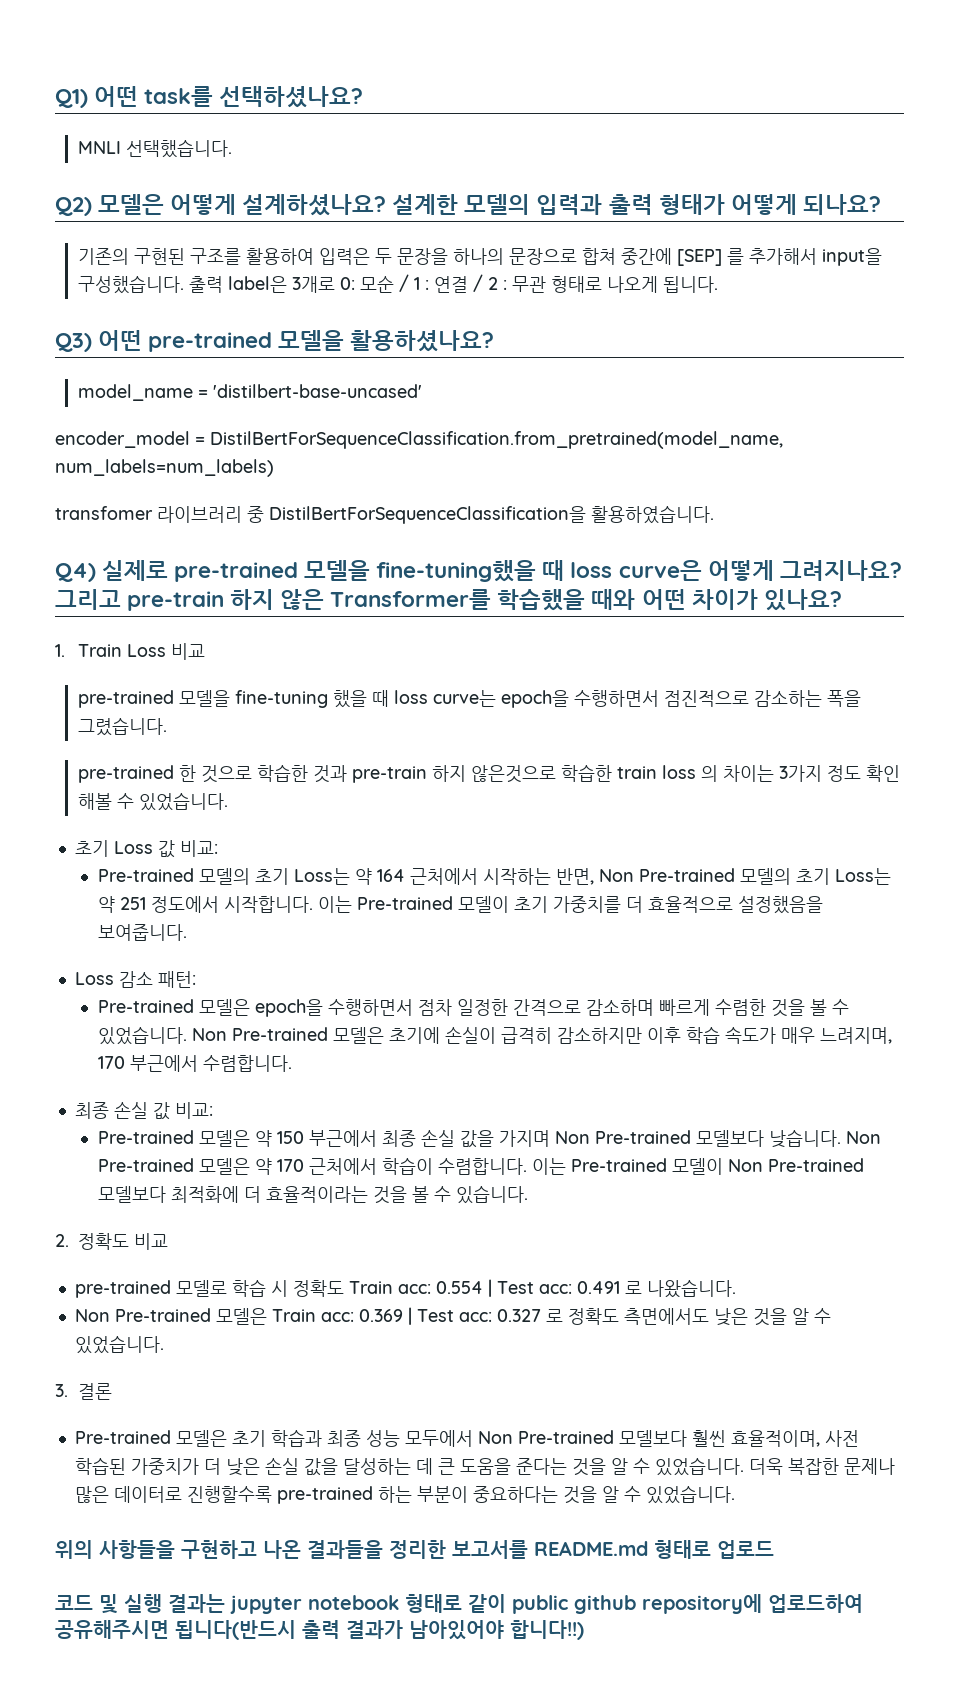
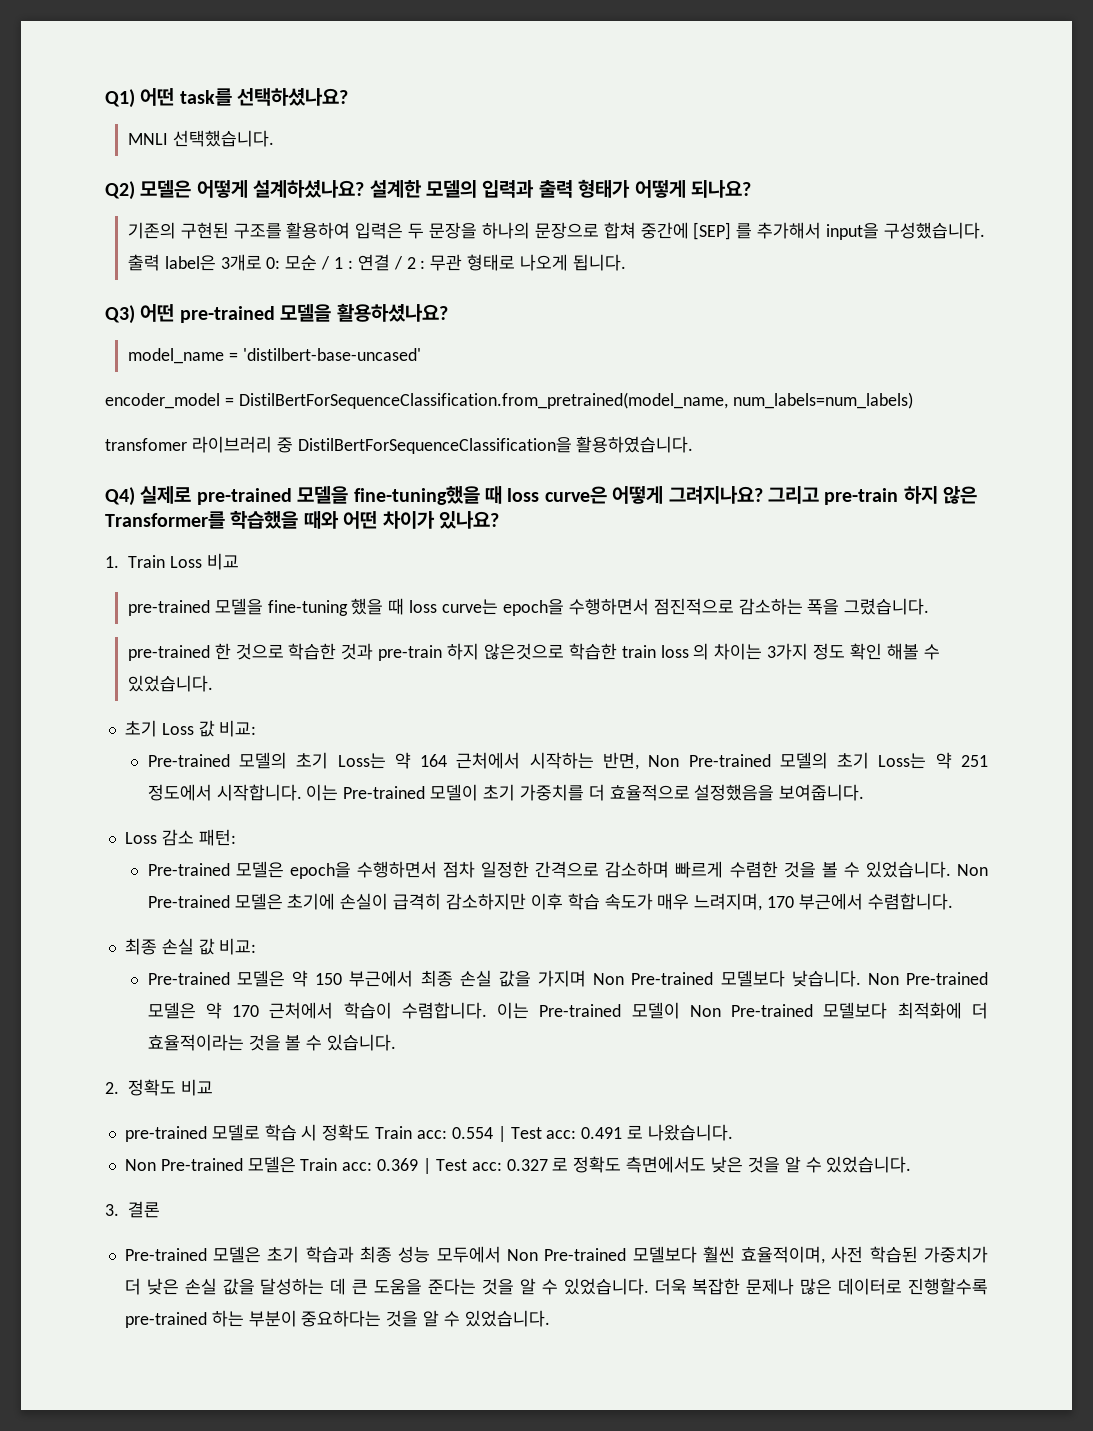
[55,1540,774,1559] [55,1594,863,1614] [55,1620,584,1640] // 위의 사항들을 구현하고 나온 결과들을 정리한 보고서를 README.md 형태로 업로드 // 코드 및 실행 결과는 jupyter notebook 형태로 같이 public github repository에 업로드하여 공유해주시면 됩니다(반드시 출력 결과가 남아있어야 합니다!!) -> (550, 1318) none

